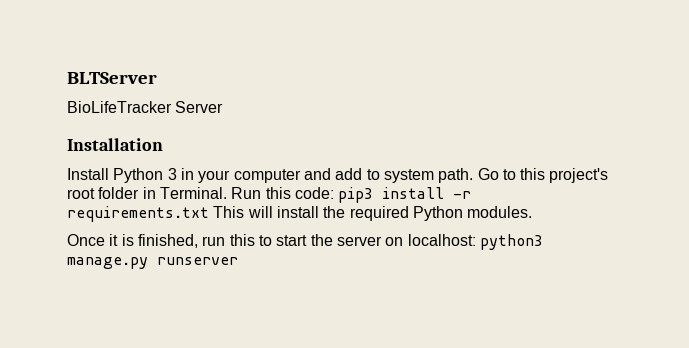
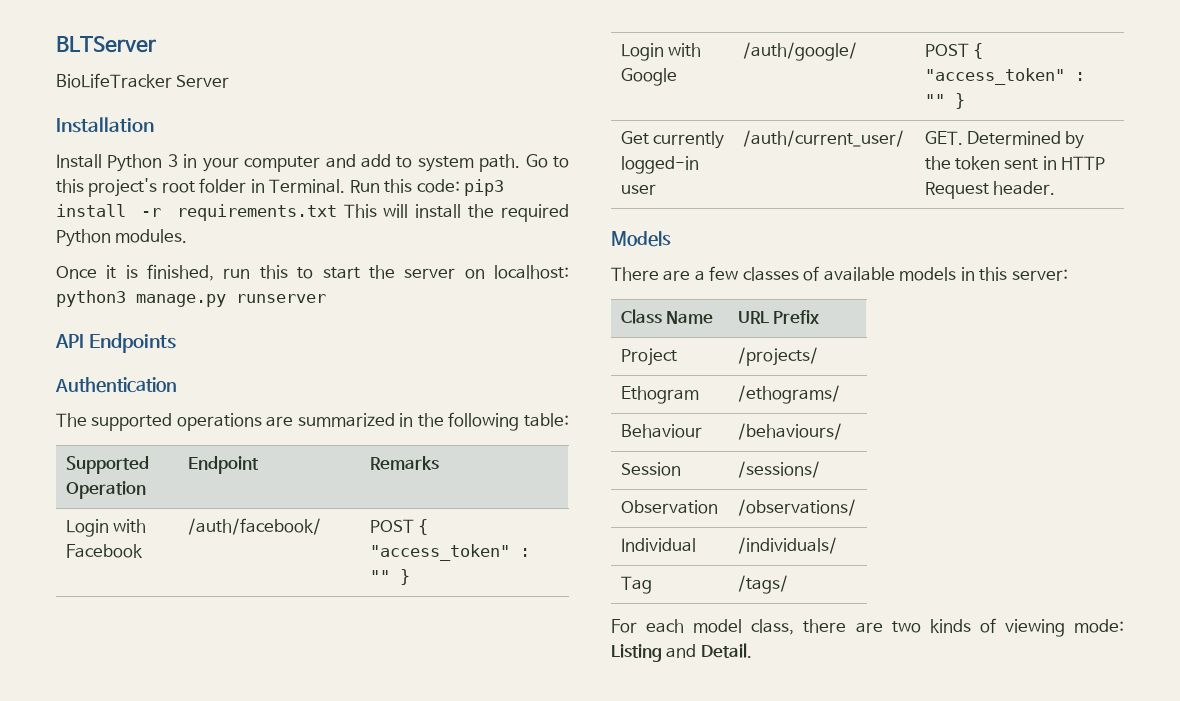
(238, 261) none -> [55,333,177,353] [55,377,177,393] [56,412,569,431] [65,456,149,474] [65,481,146,499] [187,456,259,474] [369,456,439,470] [65,519,146,537] [65,544,143,558] [187,518,321,535] [369,519,428,535] [369,544,530,561] [369,569,410,585] [620,43,701,61] [620,68,677,86] [742,42,857,61] [924,43,983,59] [924,68,1085,85] [924,93,965,109] [620,131,724,149] [620,156,699,174] [620,184,656,195] [742,130,904,147] [924,131,1085,149] [924,156,1106,170] [924,181,1055,199] [611,231,671,247] [611,266,1068,281] [620,309,713,324] [737,310,819,324] [620,348,677,366] [737,347,818,366] [620,386,699,404] [737,385,840,404] [620,424,702,438] [737,423,842,440] [620,462,681,476] [737,461,820,478] [620,500,718,514] [737,499,856,516] [620,538,696,552] [737,537,837,554] [620,576,652,594] [737,575,788,594] [611,618,1124,637] [611,643,752,662] // API Endpoints // Authentication // The supported operations are summarized in the following table: // Supported Operation | Endpoint | Remarks // Login with Facebook | /auth/facebook/ | POST { "access_token" : "" } // Login with Google | /auth/google/ | POST { "access_token" : "" } // Get currently logged-in user | /auth/current_user/ | GET. Determined by the token sent in HTTP Request header. // Models // There are a few classes of available models in this server: // Class Name | URL Prefix // Project | /projects/ // Ethogram | /ethograms/ // Behaviour | /behaviours/ // Session | /sessions/ // Observation | /observations/ // Individual | /individuals/ // Tag | /tags/ // For each model class, there are two kinds of viewing mode: Listing and Detail.

